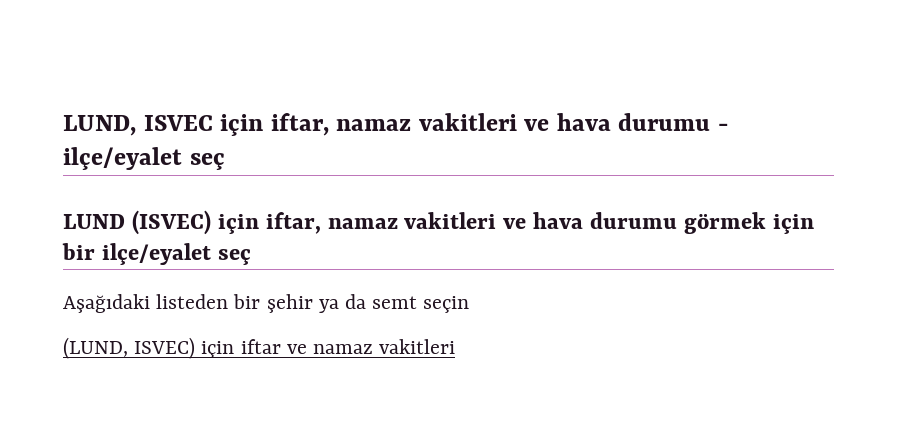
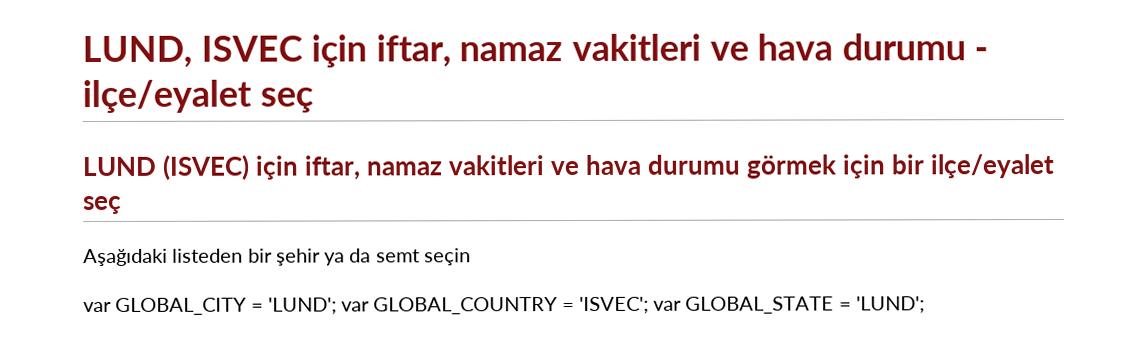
[63,337,456,359] (LUND, ISVEC) için iftar ve namaz vakitleri -> [83,296,925,315] var GLOBAL_CITY = 'LUND'; var GLOBAL_COUNTRY = 'ISVEC'; var GLOBAL_STATE = 'LUND';

